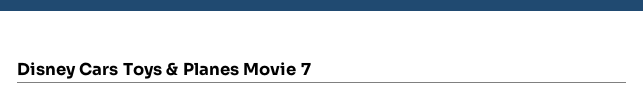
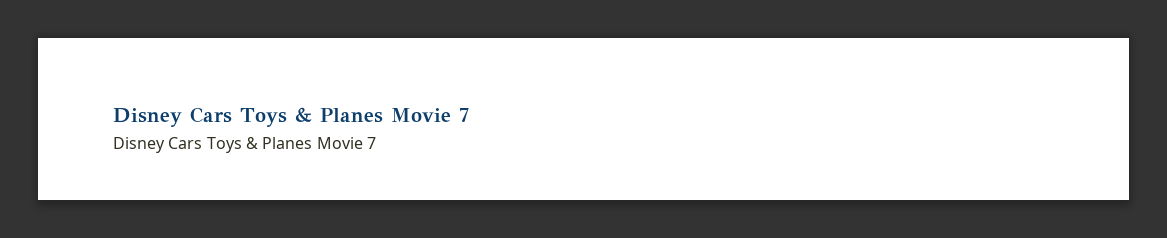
[17,62,311,79] Disney Cars Toys & Planes Movie 7 -> [113,107,469,127] [113,137,376,153] Disney Cars Toys & Planes Movie 7 // Disney Cars Toys & Planes Movie 7

